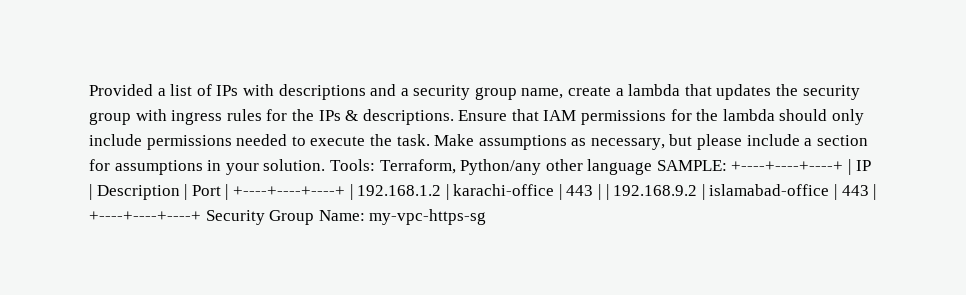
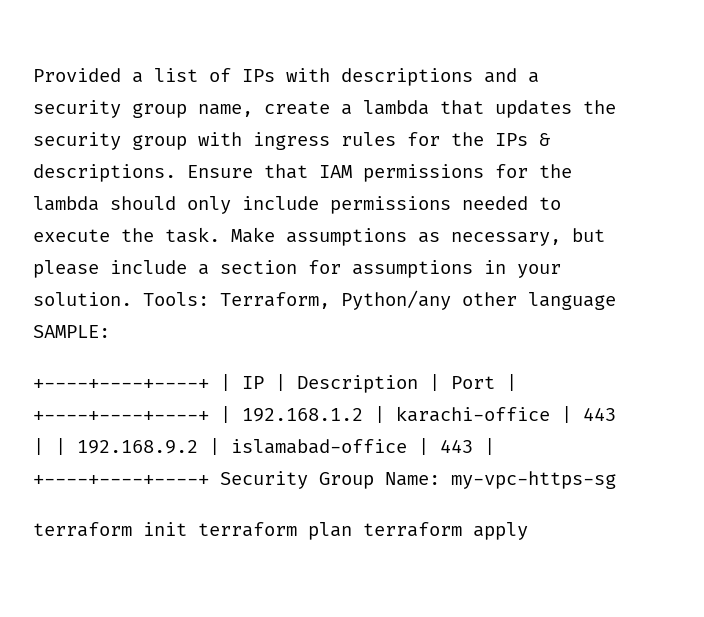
(727, 165) none -> (110, 331) //
(487, 217) none -> [33,522,528,540] // terraform init terraform plan terraform apply

